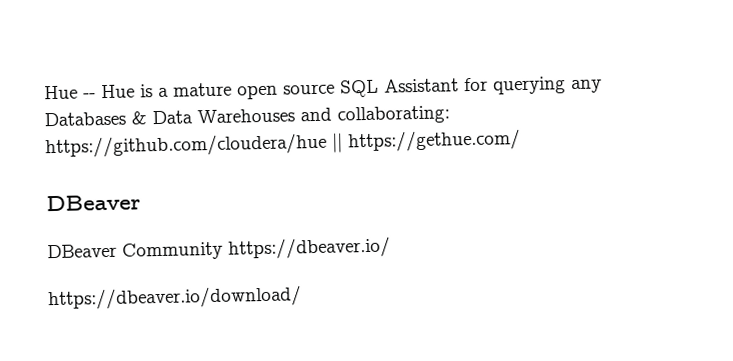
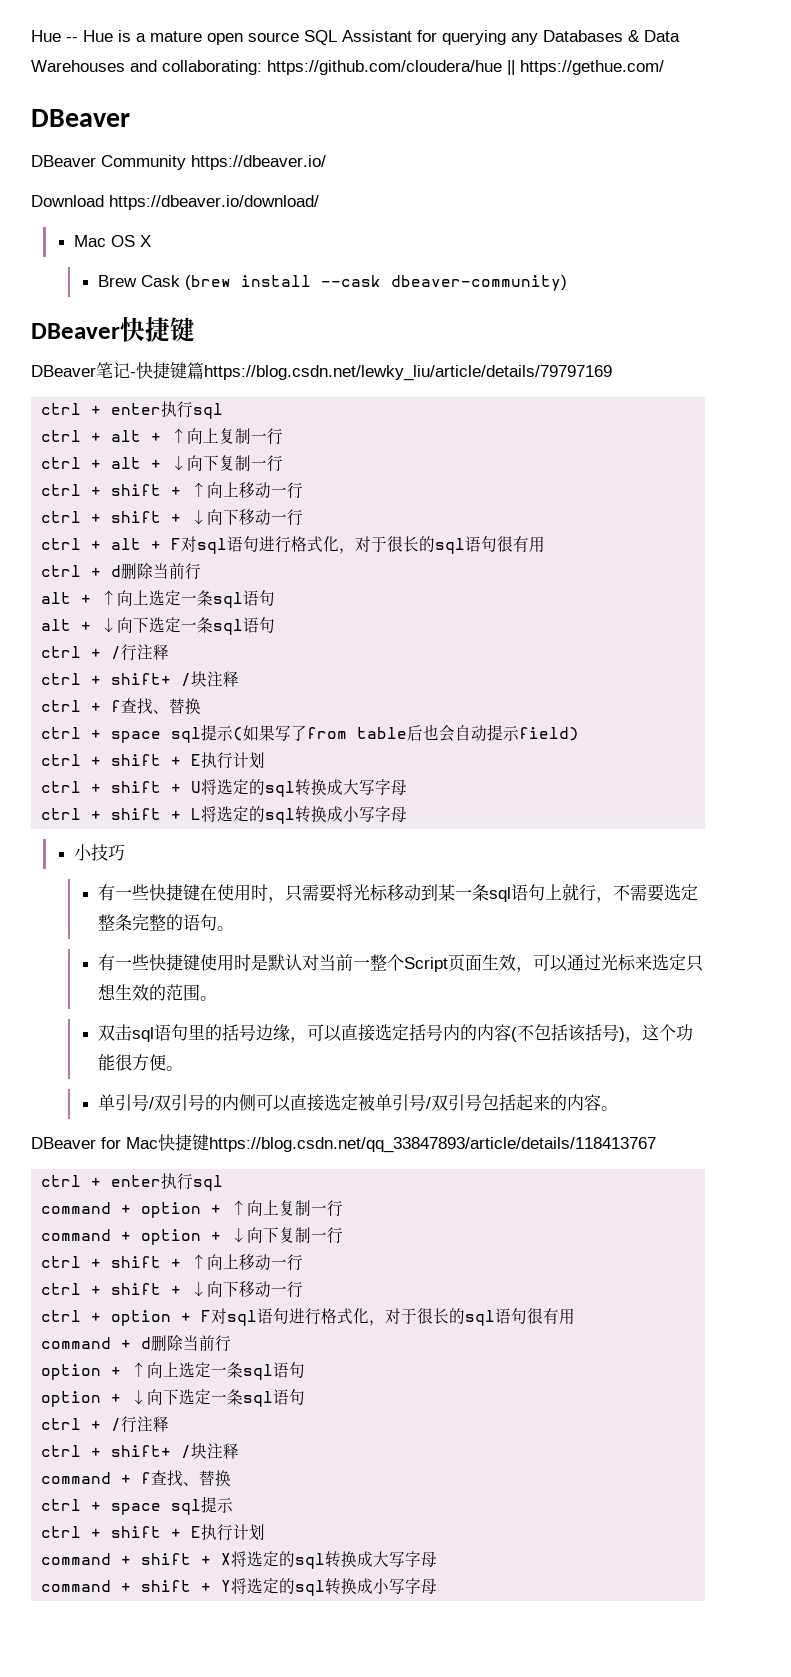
(391, 248) none -> [31,195,104,207] Download
(302, 298) none -> [73,235,151,247] [98,275,568,291] [31,317,195,342] [31,362,612,381] [41,401,224,419] [41,428,284,445] [41,455,284,472] [41,482,304,499] [41,509,304,526] [41,536,546,554] [41,563,202,580] [41,590,276,608] [41,617,276,635] [41,644,170,661] [41,671,240,687] [41,698,202,715] [41,724,580,743] [41,752,266,769] [41,779,408,797] [41,806,408,824] [73,844,125,861] [98,883,699,903] [98,914,235,931] [98,954,704,973] [98,984,218,1001] [98,1024,694,1043] [98,1054,184,1071] [98,1094,619,1112] [31,1134,656,1153] [41,1173,224,1191] [41,1200,344,1218] [41,1227,344,1245] [41,1254,304,1271] [41,1281,304,1298] [41,1308,576,1326] [41,1335,232,1352] [41,1362,306,1380] [41,1389,306,1407] [41,1416,170,1433] [41,1443,240,1459] [41,1470,232,1487] [41,1496,234,1515] [41,1524,266,1541] [41,1551,438,1569] [41,1578,438,1596] // Mac OS X // Brew Cask (brew install --cask dbeaver-community) // DBeaver快捷键 // DBeaver笔记-快捷键篇https://blog.csdn.net/lewky_liu/article/details/79797169 // ctrl + enter执行sql // ctrl + alt + ↑向上复制一行 // ctrl + alt + ↓向下复制一行 // ctrl + shift + ↑向上移动一行 // ctrl + shift + ↓向下移动一行 // ctrl + alt + F对sql语句进行格式化，对于很长的sql语句很有用 // ctrl + d删除当前行 // alt + ↑向上选定一条sql语句 // alt + ↓向下选定一条sql语句 // ctrl + /行注释 // ctrl + shift+ /块注释 // ctrl + f查找、替换 // ctrl + space sql提示(如果写了from table后也会自动提示field) // ctrl + shift + E执行计划 // ctrl + shift + U将选定的sql转换成大写字母 // ctrl + shift + L将选定的sql转换成小写字母 // 小技巧 // 有一些快捷键在使用时，只需要将光标移动到某一条sql语句上就行，不需要选定整条完整的语句。 // 有一些快捷键使用时是默认对当前一整个Script页面生效，可以通过光标来选定只想生效的范围。 // 双击sql语句里的括号边缘，可以直接选定括号内的内容(不包括该括号)，这个功能很方便。 // 单引号/双引号的内侧可以直接选定被单引号/双引号包括起来的内容。 // DBeaver for Mac快捷键https://blog.csdn.net/qq_33847893/article/details/118413767 // ctrl + enter执行sql // command + option + ↑向上复制一行 // command + option + ↓向下复制一行 // ctrl + shift + ↑向上移动一行 // ctrl + shift + ↓向下移动一行 // ctrl + option + F对sql语句进行格式化，对于很长的sql语句很有用 // command + d删除当前行 // option + ↑向上选定一条sql语句 // option + ↓向下选定一条sql语句 // ctrl + /行注释 // ctrl + shift+ /块注释 // command + f查找、替换 // ctrl + space sql提示 // ctrl + shift + E执行计划 // command + shift + X将选定的sql转换成大写字母 // command + shift + Y将选定的sql转换成小写字母

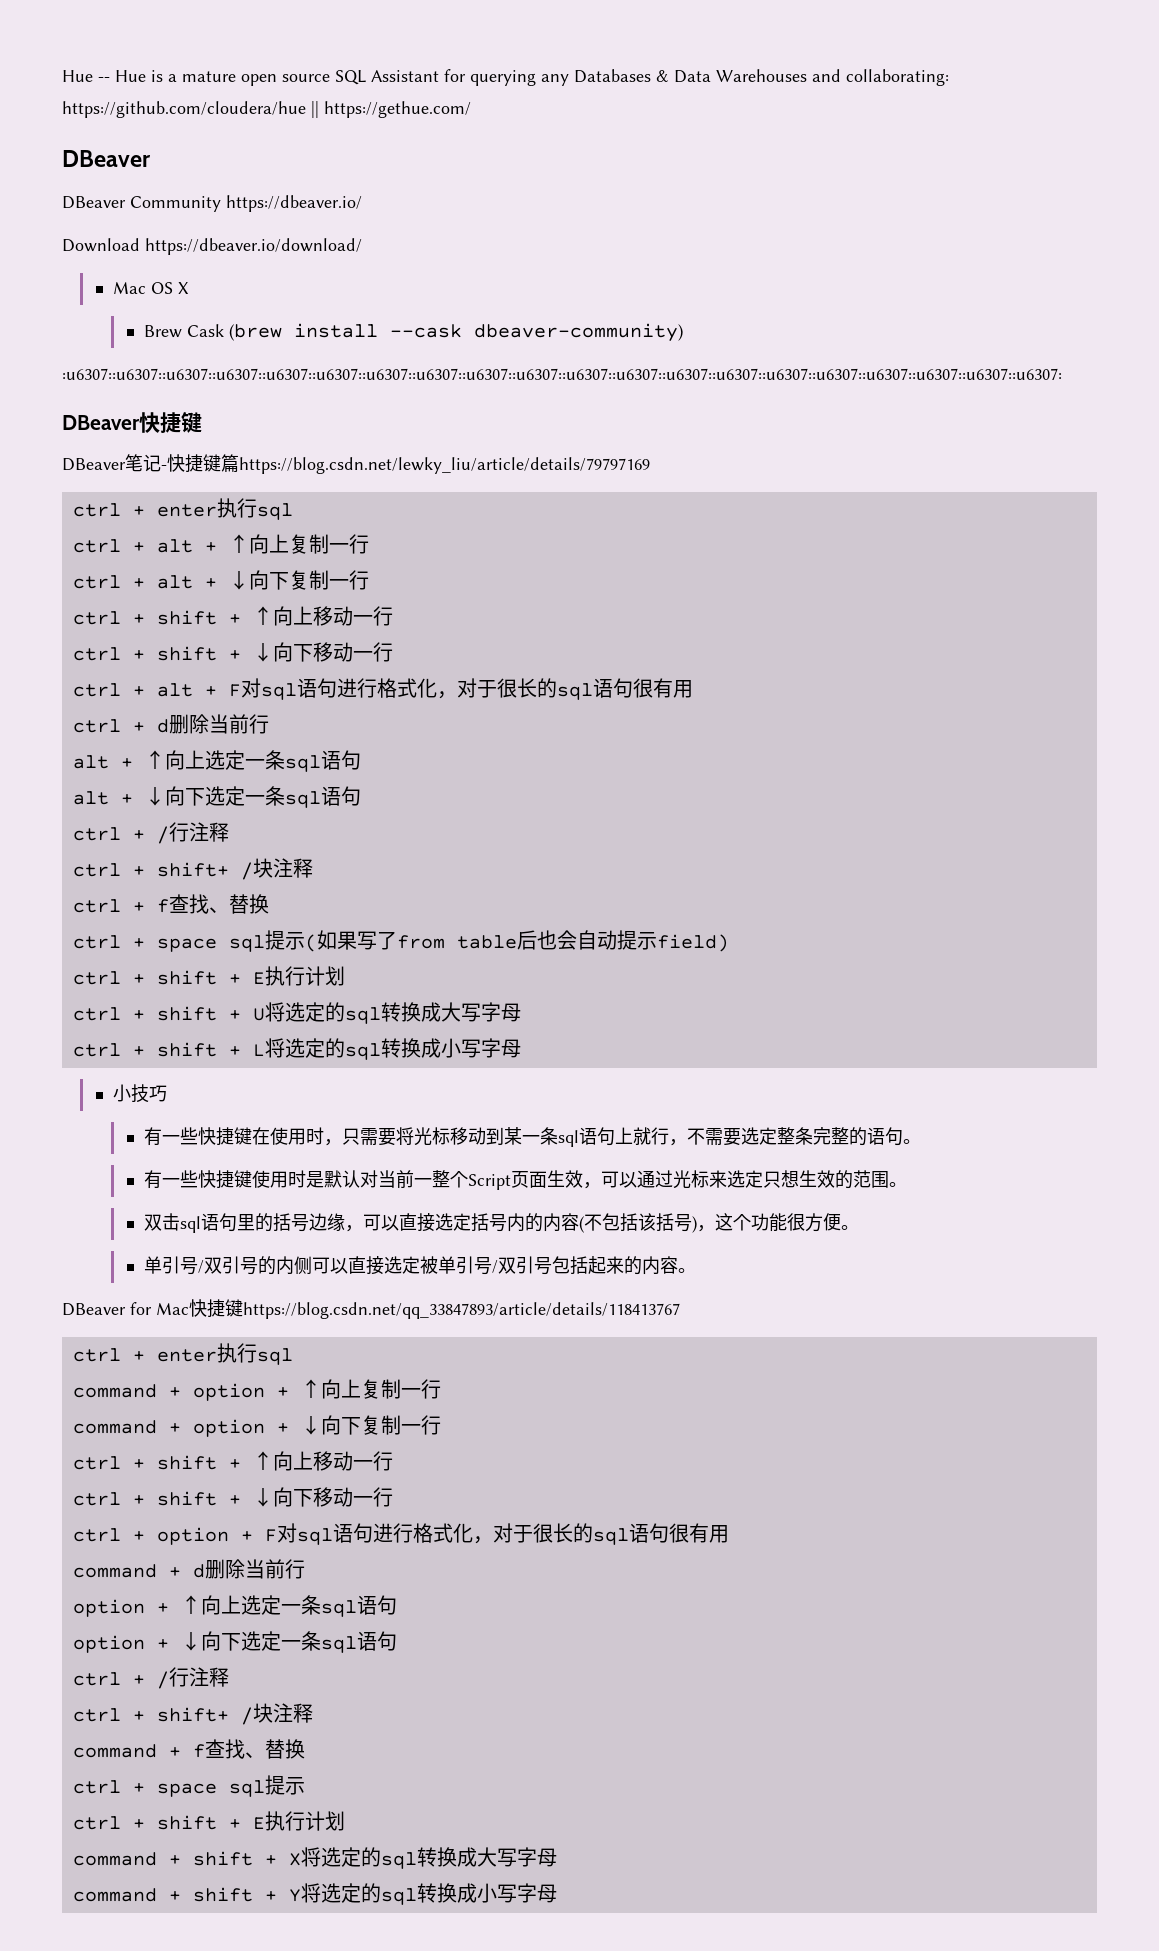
(568, 283) none -> [62,368,1062,380] // :u6307::u6307::u6307::u6307::u6307::u6307::u6307::u6307::u6307::u6307::u6307::u6307::u6307::u6307::u6307::u6307::u6307::u6307::u6307::u6307:

